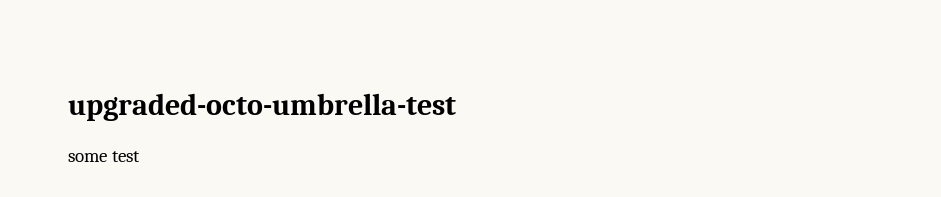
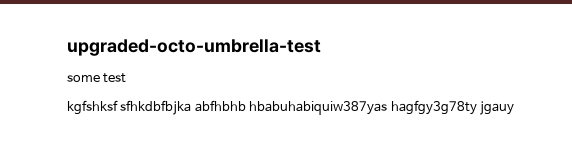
(141, 156) none -> [67,100,514,115] // kgfshksf sfhkdbfbjka abfhbhb hbabuhabiquiw387yas hagfgy3g78ty jgauy

